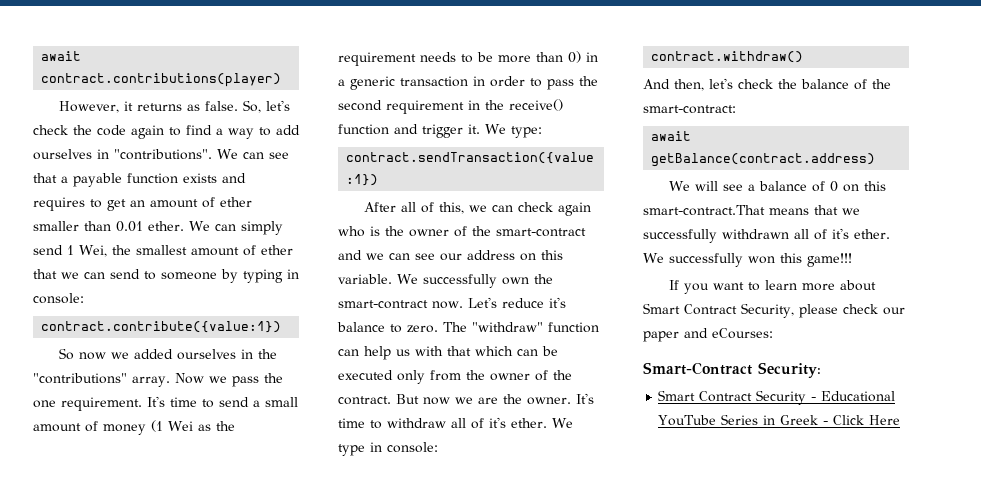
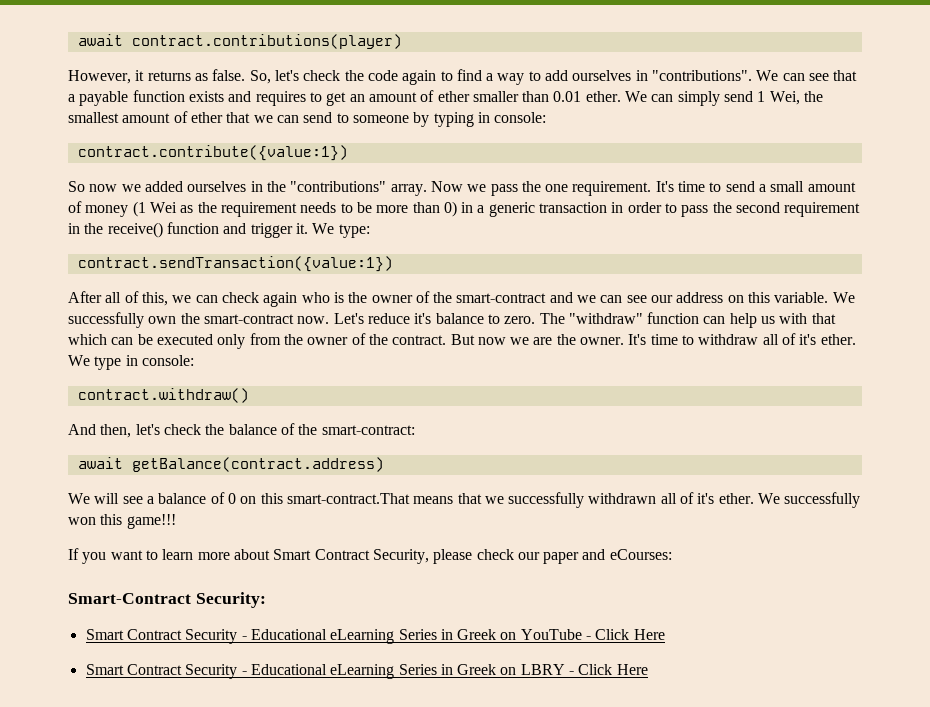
[658,414,901,426] YouTube Series in Greek - Click Here -> [330,629,665,644] [85,664,648,679] eLearning Series in Greek on YouTube - Click Here // Smart Contract Security - Educational eLearning Series in Greek on LBRY - Click Here

